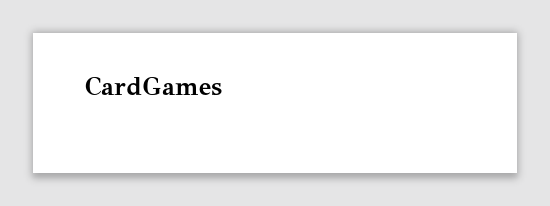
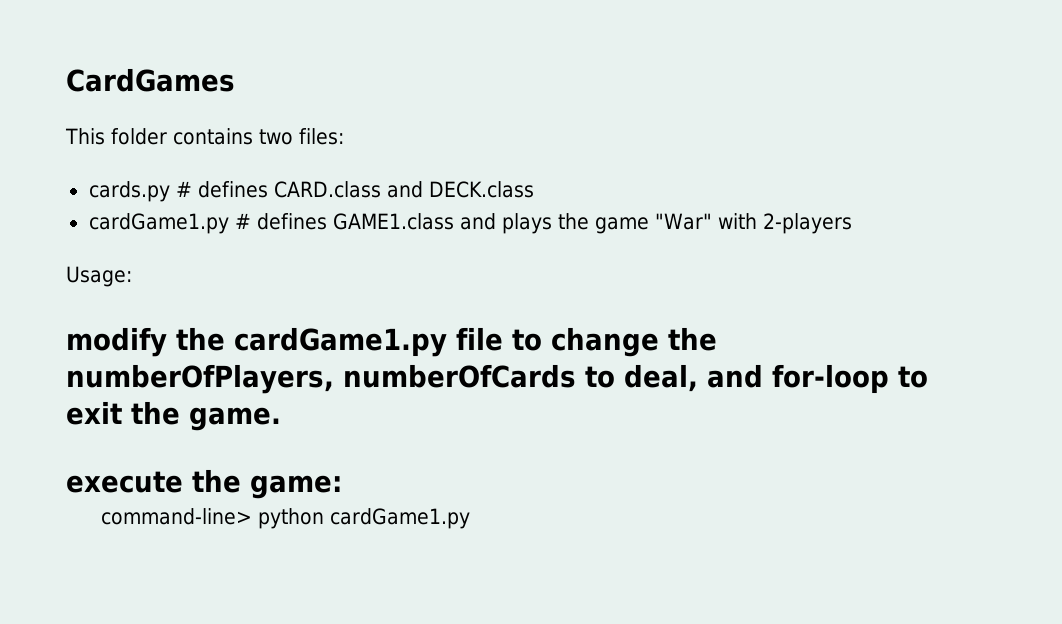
(222, 86) none -> [65,128,344,145] [88,181,534,202] [88,213,852,234] [66,266,132,287] [66,327,717,357] [66,364,928,394] [66,401,281,431] [66,469,342,499] [101,508,471,529] // This folder contains two files: // cards.py # defines CARD.class and DECK.class // cardGame1.py # defines GAME1.class and plays the game "War" with 2-players // Usage: // modify the cardGame1.py file to change the numberOfPlayers, numberOfCards to deal, and for-loop to exit the game. // execute the game: // command-line> python cardGame1.py

